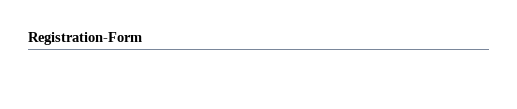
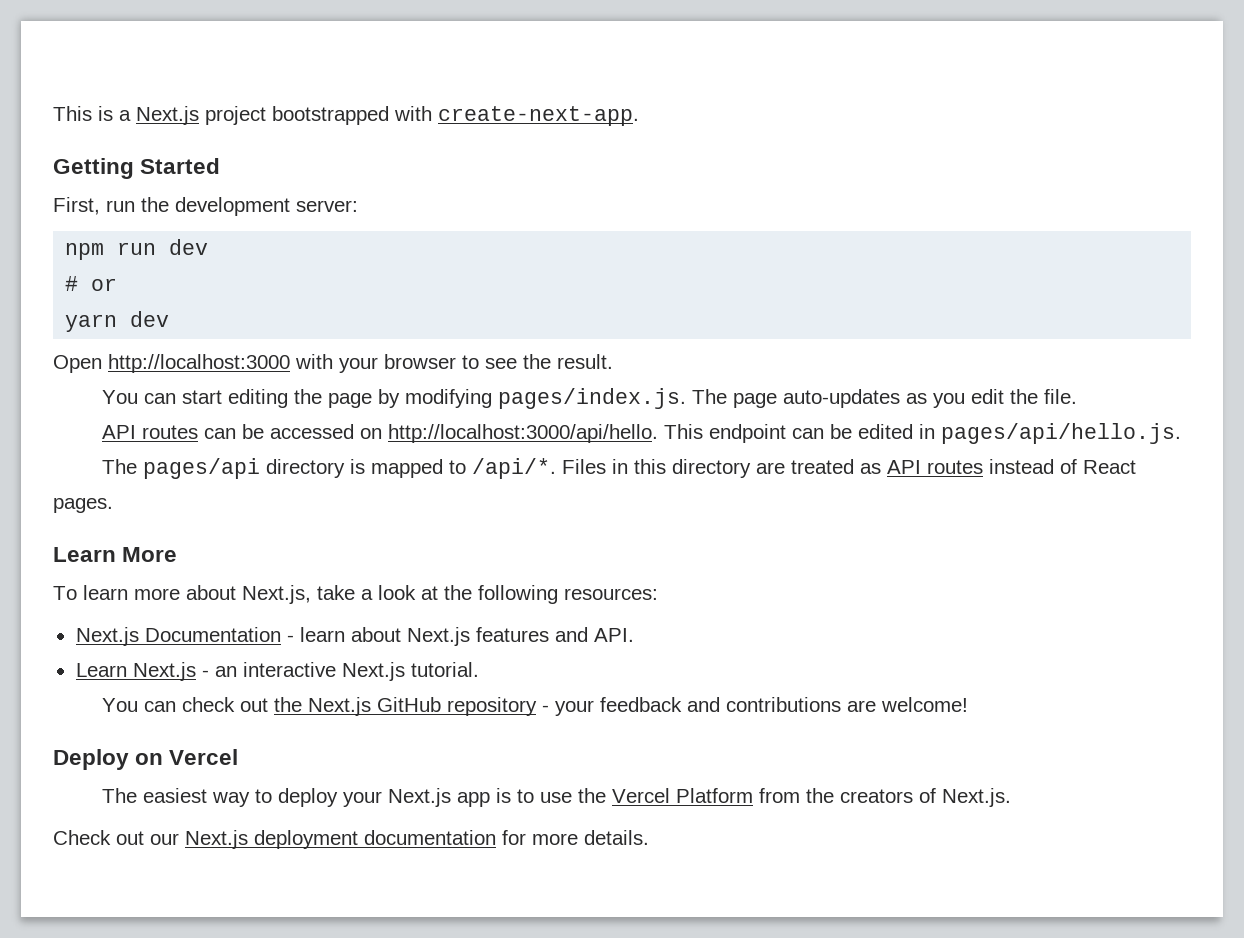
[28,32,142,45] Registration-Form -> [53,106,639,126] [53,158,221,179] [53,197,358,216] [65,239,209,260] [65,276,118,291] [65,311,170,332] [53,354,613,373] [101,388,1077,409] [101,423,1181,444] [101,458,1136,479] [53,498,113,513] [53,547,178,562] [53,585,658,604] [75,627,634,646] [75,662,479,681] [101,697,968,716] [53,749,239,770] [101,788,1011,807] [53,830,649,849] This is a Next.js project bootstrapped with create-next-app. // Getting Started // First, run the development server: // npm run dev // # or // yarn dev // Open http://localhost:3000 with your browser to see the result. // You can start editing the page by modifying pages/index.js. The page auto-updates as you edit the file. // API routes can be accessed on http://localhost:3000/api/hello. This endpoint can be edited in pages/api/hello.js. // The pages/api directory is mapped to /api/*. Files in this directory are treated as API routes instead of React pages. // Learn More // To learn more about Next.js, take a look at the following resources: // Next.js Documentation - learn about Next.js features and API. // Learn Next.js - an interactive Next.js tutorial. // You can check out the Next.js GitHub repository - your feedback and contributions are welcome! // Deploy on Vercel // The easiest way to deploy your Next.js app is to use the Vercel Platform from the creators of Next.js. // Check out our Next.js deployment documentation for more details.

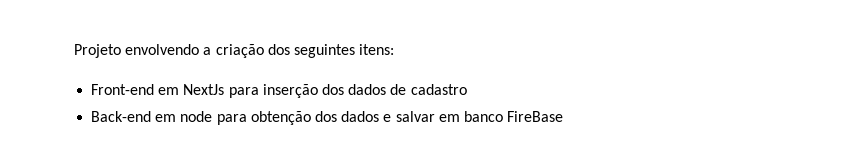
[53,106,639,126] [53,158,221,179] [53,197,358,216] [65,239,209,260] [65,276,118,291] [65,311,170,332] [53,354,613,373] [101,388,1077,409] [101,423,1181,444] [101,458,1136,479] [53,498,113,513] [53,547,178,562] [53,585,658,604] [75,627,634,646] [75,662,479,681] [101,697,968,716] [53,749,239,770] [101,788,1011,807] [53,830,649,849] This is a Next.js project bootstrapped with create-next-app. // Getting Started // First, run the development server: // npm run dev // # or // yarn dev // Open http://localhost:3000 with your browser to see the result. // You can start editing the page by modifying pages/index.js. The page auto-updates as you edit the file. // API routes can be accessed on http://localhost:3000/api/hello. This endpoint can be edited in pages/api/hello.js. // The pages/api directory is mapped to /api/*. Files in this directory are treated as API routes instead of React pages. // Learn More // To learn more about Next.js, take a look at the following resources: // Next.js Documentation - learn about Next.js features and API. // Learn Next.js - an interactive Next.js tutorial. // You can check out the Next.js GitHub repository - your feedback and contributions are welcome! // Deploy on Vercel // The easiest way to deploy your Next.js app is to use the Vercel Platform from the creators of Next.js. // Check out our Next.js deployment documentation for more details. -> [74,44,395,58] [91,84,467,98] [91,111,564,125] Projeto envolvendo a criação dos seguintes itens: // Front-end em NextJs para inserção dos dados de cadastro // Back-end em node para obtenção dos dados e salvar em banco FireBase

